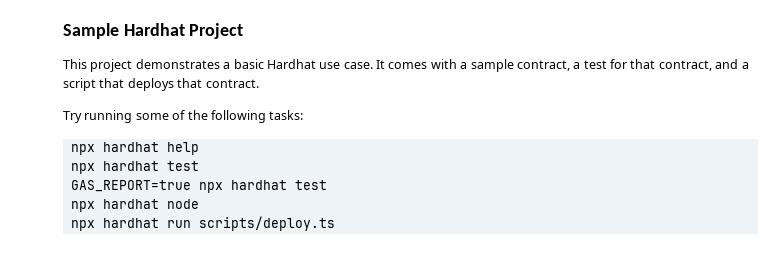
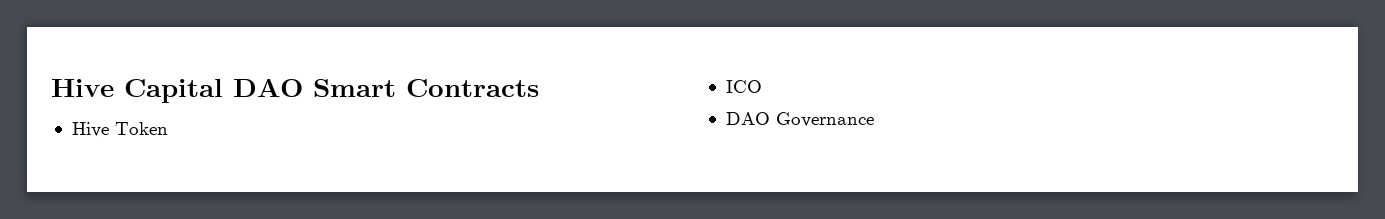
[63,23,244,39] [63,59,749,72] [63,78,259,91] [63,110,304,123] [70,142,199,155] [70,161,199,174] [70,180,327,193] [70,199,199,212] [70,216,335,231] Sample Hardhat Project // This project demonstrates a basic Hardhat use case. It comes with a sample contract, a test for that contract, and a script that deploys that contract. // Try running some of the following tasks: // npx hardhat help // npx hardhat test // GAS_REPORT=true npx hardhat test // npx hardhat node // npx hardhat run scripts/deploy.ts -> [51,78,539,103] [71,122,168,137] [725,80,762,93] [725,112,874,127] Hive Capital DAO Smart Contracts // Hive Token // ICO // DAO Governance

